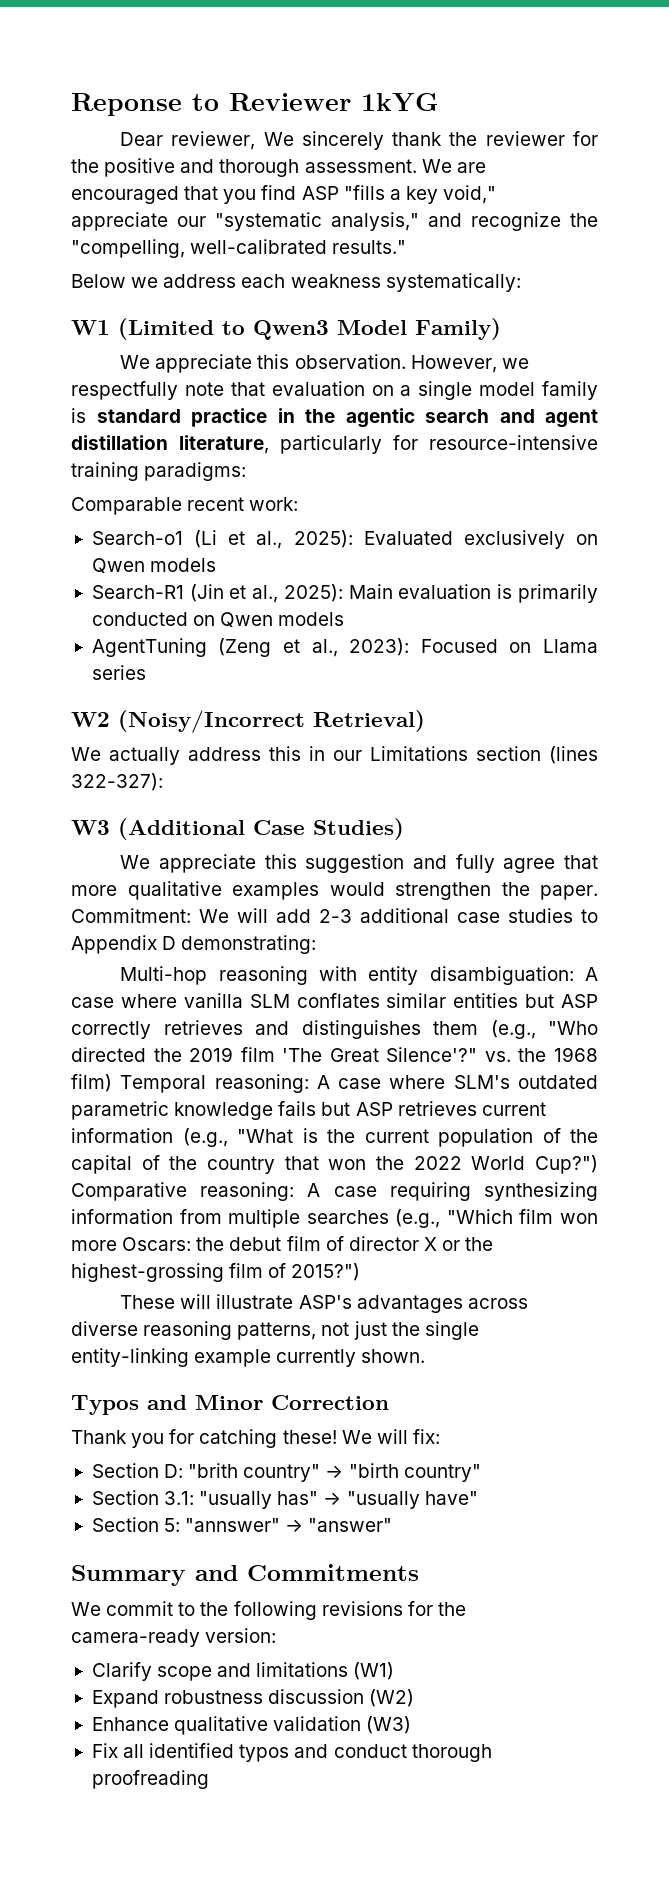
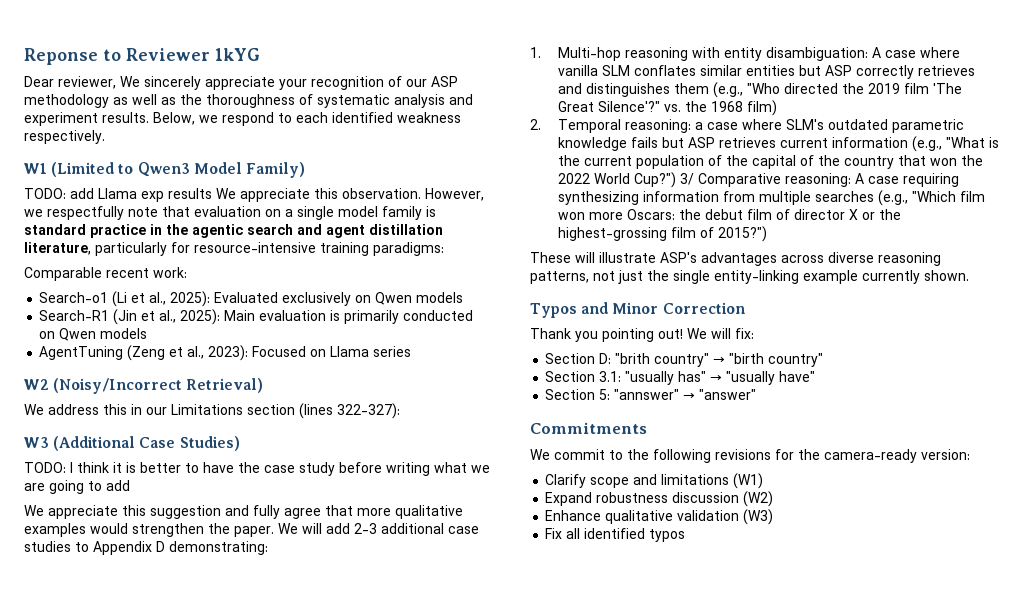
[392,131,598,146] [71,158,486,177] [71,185,497,204] [71,212,598,231] [71,239,407,258] [71,273,521,292] thank the reviewer for the positive and thorough assessment. We are encouraged that you find ASP "fills a key void," appreciate our "systematic analysis," and recognize the "compelling, well-calibrated results." // Below we address each weakness systematically: -> [205,76,458,90] [24,94,473,108] [24,112,461,126] [24,130,105,144] appreciate your recognition of our ASP methodology as well as the thoroughness of systematic analysis and experiment results. Below, we respond to each identified weakness respectively.
(501, 329) none -> [24,188,212,202] TODO: add Llama exp results
[109,747,180,765] actually -> (44, 409) none
(404, 829) none -> [24,462,490,476] [24,480,130,494] // TODO: I think it is better to have the case study before writing what we are going to add
[71,908,191,923] Commitment: -> (274, 531) none
(317, 944) none -> [530,47,541,58] 1.
(112, 1083) none -> [530,119,541,130] // 2.
[316,1075,330,1089] A -> [694,122,703,130] a
(598, 1164) none -> [679,173,694,185] 3/
[169,1429,337,1448] for catching these! -> [602,328,683,342] pointing out!
[71,1565,238,1586] Summary and -> (757, 394) none
[294,1744,492,1762] [91,1770,209,1789] and conduct thorough proofreading -> (686, 535) none

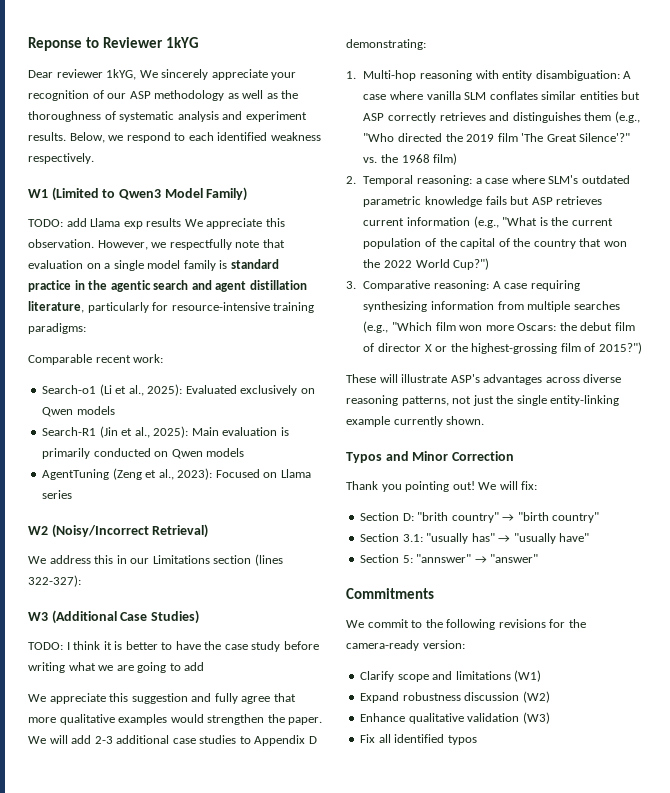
[58,76,116,89] reviewer, -> [56,69,137,80] reviewer 1kYG,
[679,173,694,185] 3/ -> [346,281,356,289] // 3.

